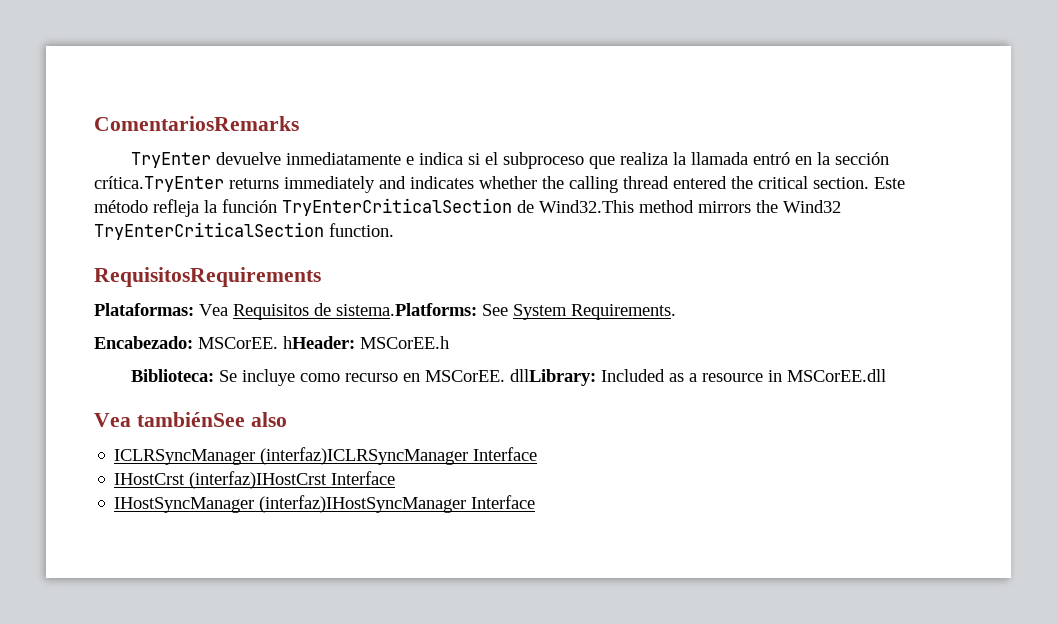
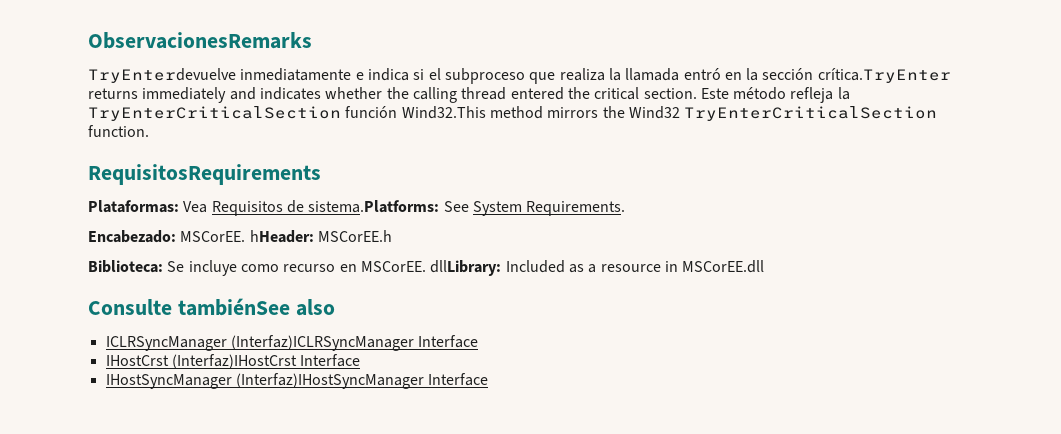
[94,116,299,131] [130,152,281,168] ComentariosRemarks // TryEnter devuelve -> [88,32,312,49] [88,68,236,83] ObservacionesRemarks // TryEnterdevuelve
[222,198,534,216] función TryEnterCriticalSection de -> [88,106,398,121] TryEnterCriticalSection función
[94,413,131,427] Vea -> [88,299,172,315] Consulte
[260,447,469,465] (interfaz)ICLRSyncManager -> [230,335,414,351] (Interfaz)ICLRSyncManager
[189,471,328,489] (interfaz)IHostCrst -> [171,354,297,369] (Interfaz)IHostCrst
[259,495,467,513] (interfaz)IHostSyncManager -> [235,373,424,389] (Interfaz)IHostSyncManager

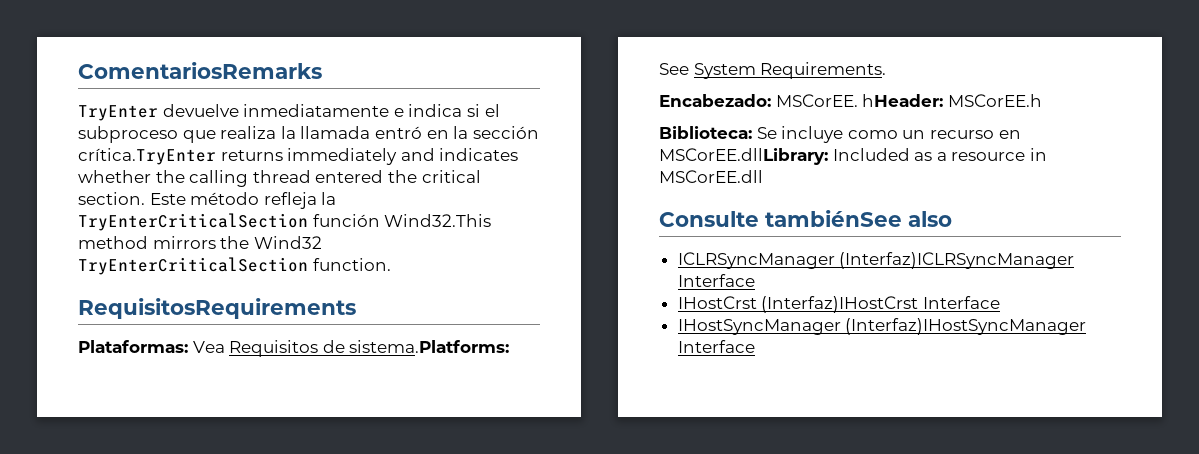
[88,32,312,49] [88,68,236,83] ObservacionesRemarks // TryEnterdevuelve -> [78,62,322,79] [78,104,239,121] ComentariosRemarks // TryEnter devuelve
(279, 268) none -> [902,130,926,139] un
[360,260,502,276] MSCorEE. dllLibrary: -> [659,148,828,165] MSCorEE.dllLibrary:

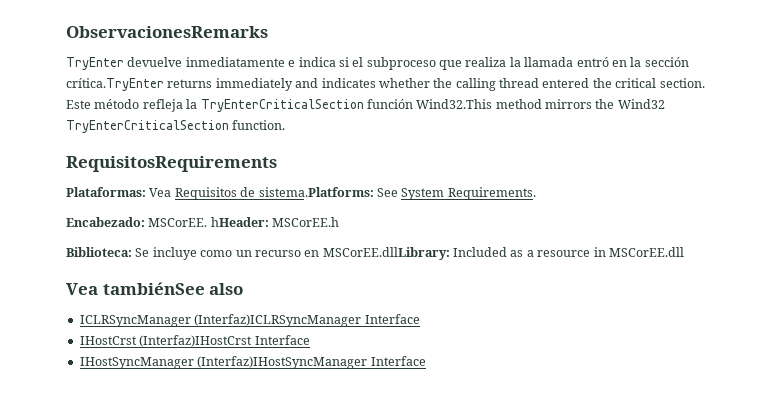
[78,62,322,79] ComentariosRemarks -> [66,26,268,38] ObservacionesRemarks
[659,211,759,227] Consulte -> [66,283,98,295] Vea

